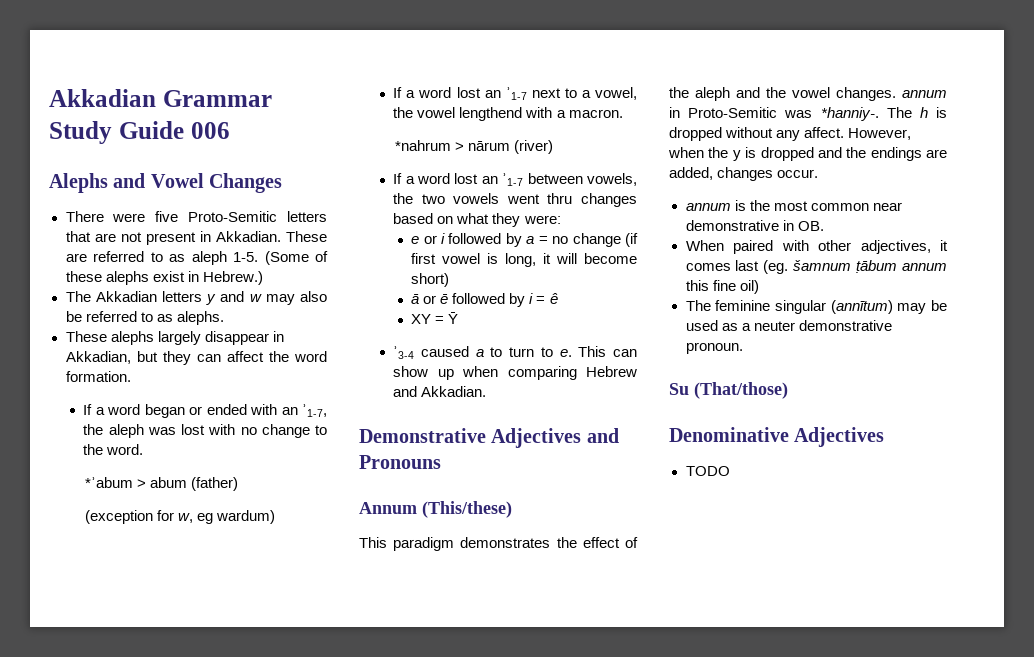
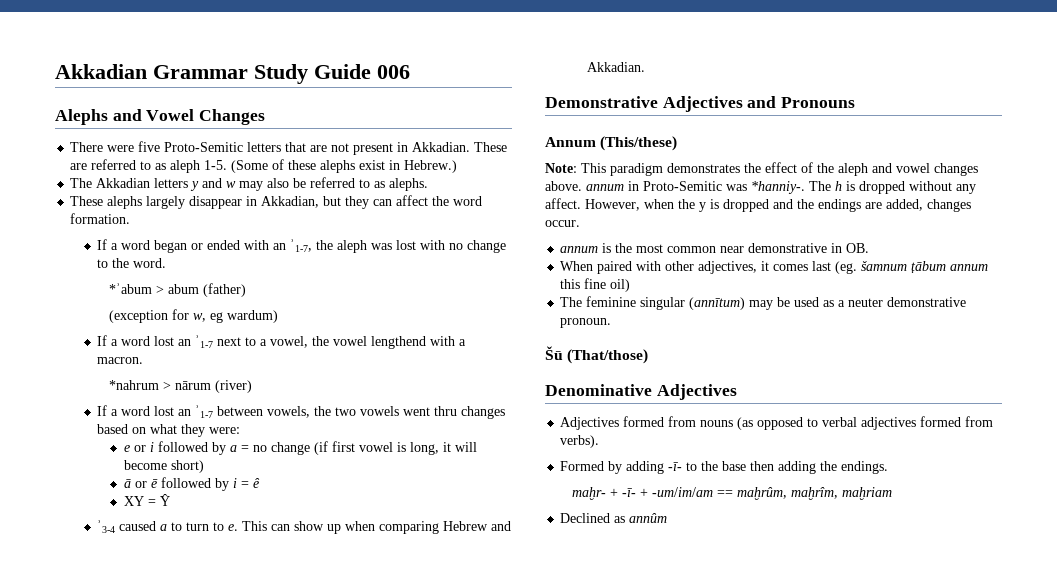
[448,312,459,324] Ȳ -> [160,494,171,506] Ŷ
(512, 509) none -> [545,163,577,173] Note:
[766,87,896,101] the vowel changes. -> [896,163,978,176] [545,181,582,191] vowel changes above.
[669,383,689,395] Su -> [545,346,563,360] Šū
[685,466,730,476] TODO -> [560,416,994,430] [560,435,600,448] [560,461,889,474] [571,487,892,500] [560,513,668,523] Adjectives formed from nouns (as opposed to verbal adjectives formed from verbs). // Formed by adding -ī- to the base then adding the endings. // maḫr- + -ī- + -um/im/am == maḫrûm, maḫrîm, maḫriam // Declined as annûm

